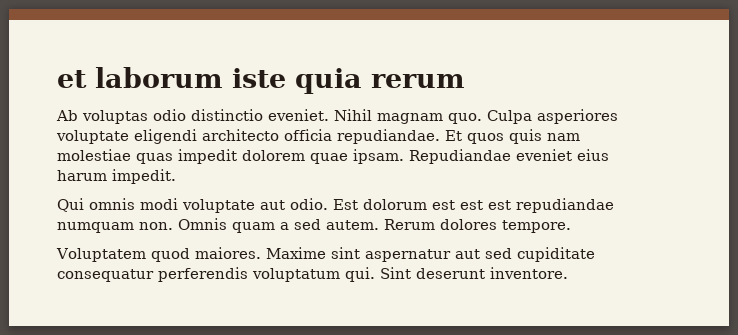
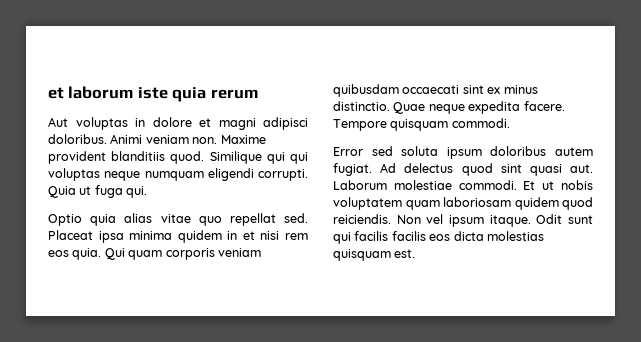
[56,109,618,124] [56,129,580,144] [57,149,609,164] [57,169,176,184] [57,198,614,213] [57,218,571,233] [56,247,595,262] [57,267,568,282] Ab voluptas odio distinctio eveniet. Nihil magnam quo. Culpa asperiores voluptate eligendi architecto officia repudiandae. Et quos quis nam molestiae quas impedit dolorem quae ipsam. Repudiandae eveniet eius harum impedit. // Qui omnis modi voluptate aut odio. Est dolorum est est est repudiandae numquam non. Omnis quam a sed autem. Rerum dolores tempore. // Voluptatem quod maiores. Maxime sint aspernatur aut sed cupiditate consequatur perferendis voluptatum qui. Sint deserunt inventore. -> [48,117,308,130] [48,134,266,144] [48,151,308,164] [48,168,308,181] [48,185,148,198] [48,213,308,226] [48,230,309,243] [48,248,261,260] [333,84,538,97] [333,101,565,114] [333,118,510,131] [333,146,593,159] [333,163,593,176] [333,180,593,190] [333,197,593,210] [333,214,593,227] [333,231,544,244] [333,249,416,261] Aut voluptas in dolore et magni adipisci doloribus. Animi veniam non. Maxime provident blanditiis quod. Similique qui qui voluptas neque numquam eligendi corrupti. Quia ut fuga qui. // Optio quia alias vitae quo repellat sed. Placeat ipsa minima quidem in et nisi rem eos quia. Qui quam corporis veniam quibusdam occaecati sint ex minus distinctio. Quae neque expedita facere. Tempore quisquam commodi. // Error sed soluta ipsum doloribus autem fugiat. Ad delectus quod sint quasi aut. Laborum molestiae commodi. Et ut nobis voluptatem quam laboriosam quidem quod reiciendis. Non vel ipsum itaque. Odit sunt qui facilis facilis eos dicta molestias quisquam est.

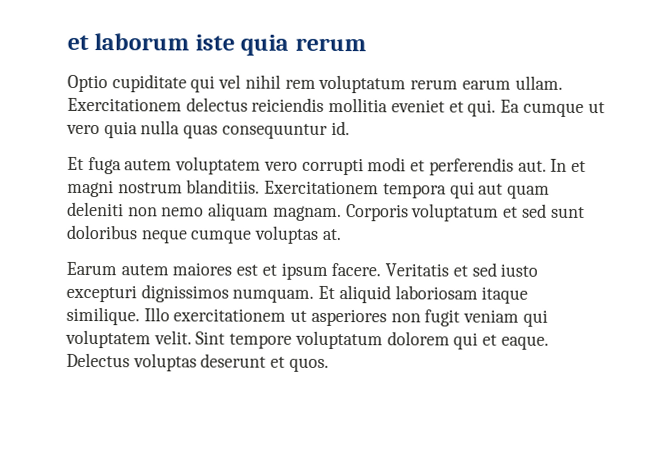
[48,117,308,130] [48,134,266,144] [48,151,308,164] [48,168,308,181] [48,185,148,198] [48,213,308,226] [48,230,309,243] [48,248,261,260] [333,84,538,97] [333,101,565,114] [333,118,510,131] [333,146,593,159] [333,163,593,176] [333,180,593,190] [333,197,593,210] [333,214,593,227] [333,231,544,244] [333,249,416,261] Aut voluptas in dolore et magni adipisci doloribus. Animi veniam non. Maxime provident blanditiis quod. Similique qui qui voluptas neque numquam eligendi corrupti. Quia ut fuga qui. // Optio quia alias vitae quo repellat sed. Placeat ipsa minima quidem in et nisi rem eos quia. Qui quam corporis veniam quibusdam occaecati sint ex minus distinctio. Quae neque expedita facere. Tempore quisquam commodi. // Error sed soluta ipsum doloribus autem fugiat. Ad delectus quod sint quasi aut. Laborum molestiae commodi. Et ut nobis voluptatem quam laboriosam quidem quod reiciendis. Non vel ipsum itaque. Odit sunt qui facilis facilis eos dicta molestias quisquam est. -> [67,74,563,94] [67,97,605,118] [66,120,350,139] [67,156,586,176] [67,179,551,199] [67,201,585,222] [66,224,341,244] [66,261,539,280] [66,284,529,304] [66,306,548,327] [65,329,549,350] [66,352,329,372] Optio cupiditate qui vel nihil rem voluptatum rerum earum ullam. Exercitationem delectus reiciendis mollitia eveniet et qui. Ea cumque ut vero quia nulla quas consequuntur id. // Et fuga autem voluptatem vero corrupti modi et perferendis aut. In et magni nostrum blanditiis. Exercitationem tempora qui aut quam deleniti non nemo aliquam magnam. Corporis voluptatum et sed sunt doloribus neque cumque voluptas at. // Earum autem maiores est et ipsum facere. Veritatis et sed iusto excepturi dignissimos numquam. Et aliquid laboriosam itaque similique. Illo exercitationem ut asperiores non fugit veniam qui voluptatem velit. Sint tempore voluptatum dolorem qui et eaque. Delectus voluptas deserunt et quos.

